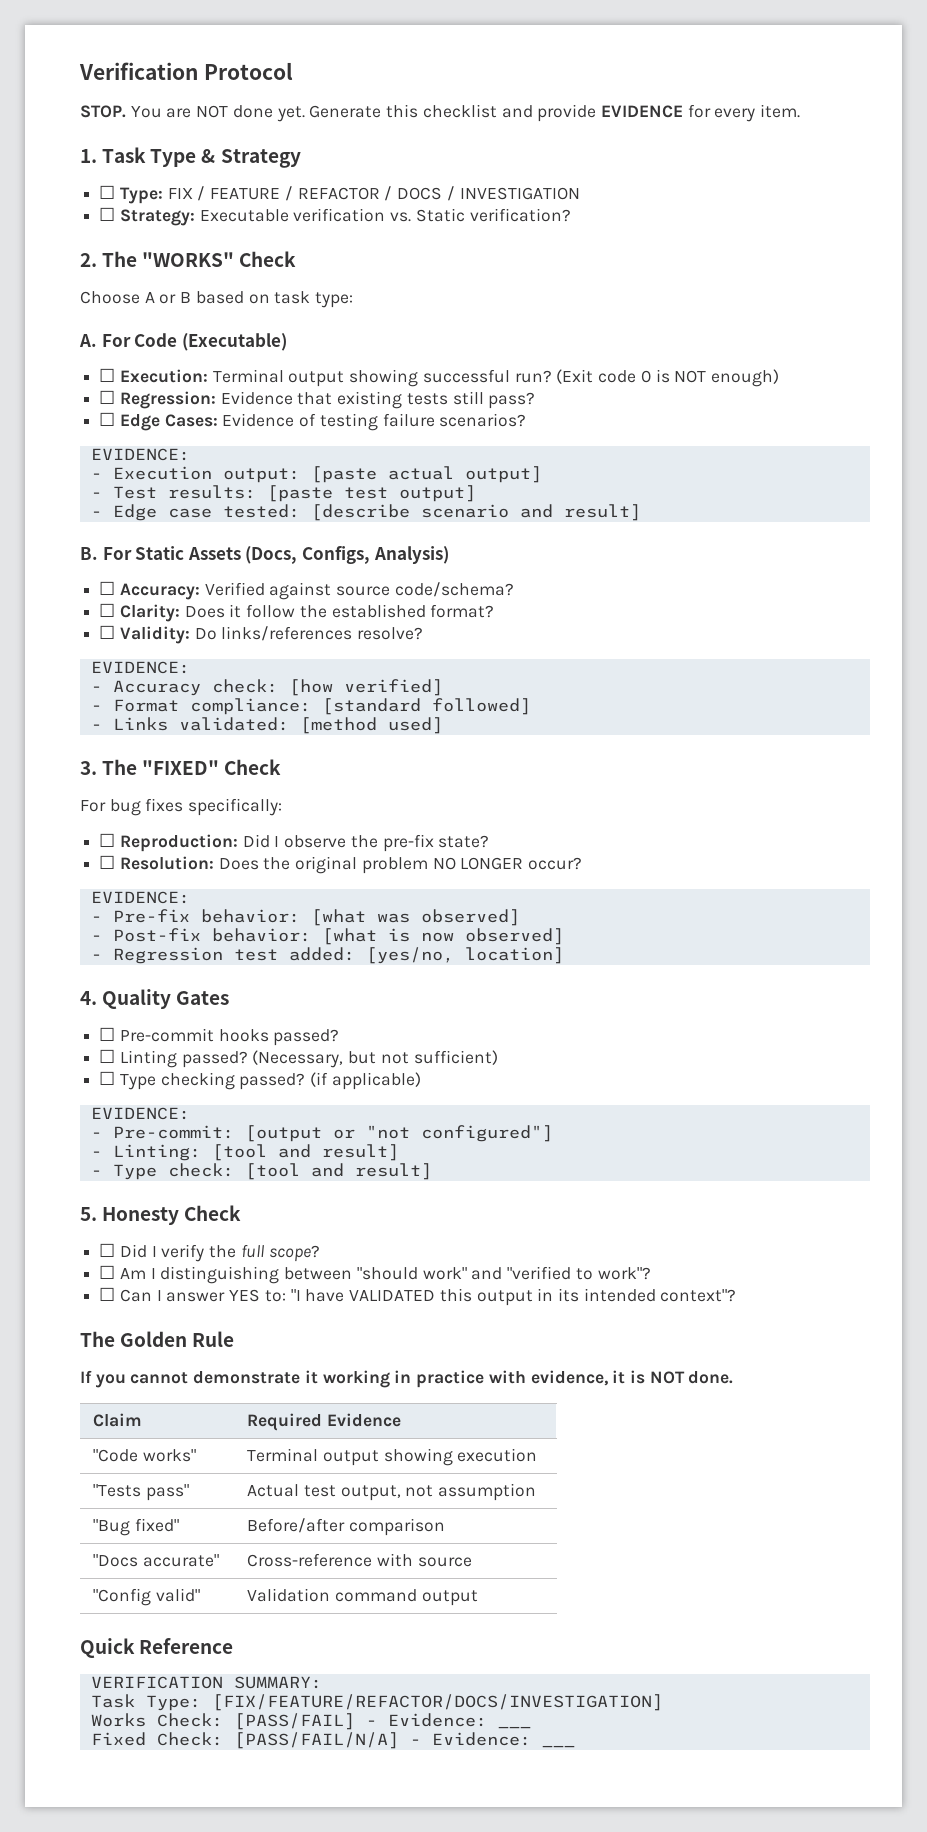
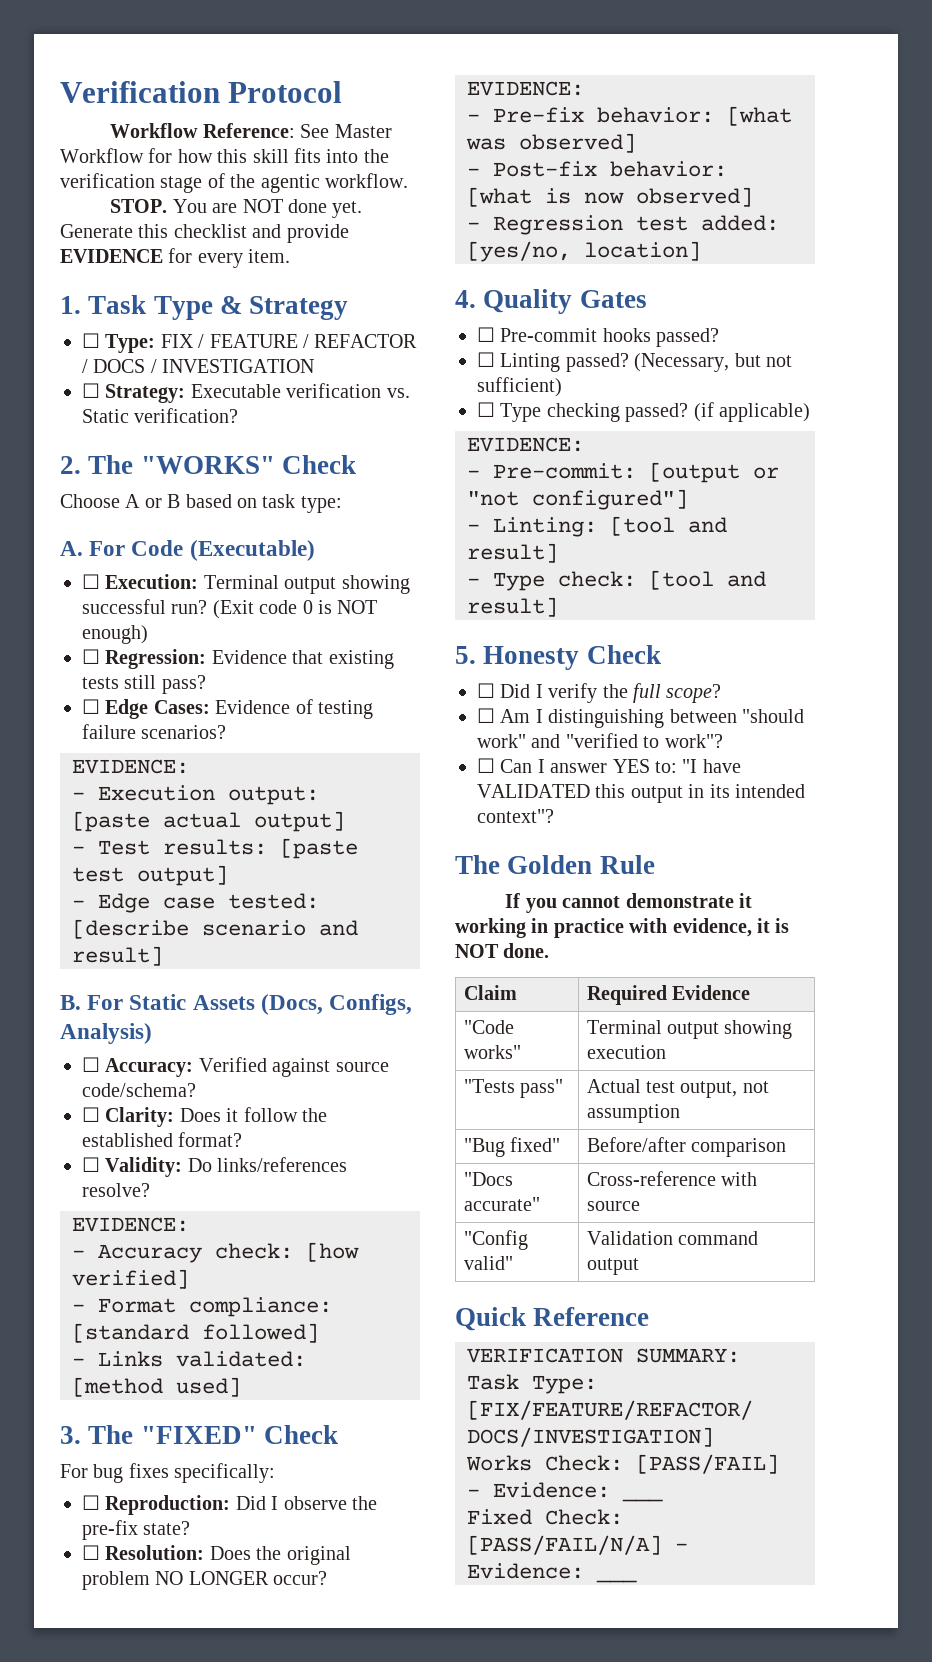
(293, 71) none -> [110,123,392,138] [60,148,389,163] [60,173,408,193] // Workflow Reference: See Master Workflow for how this skill fits into the verification stage of the agentic workflow.

